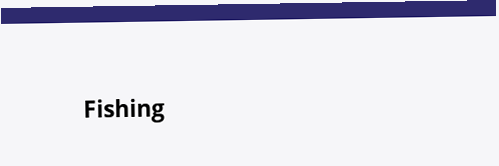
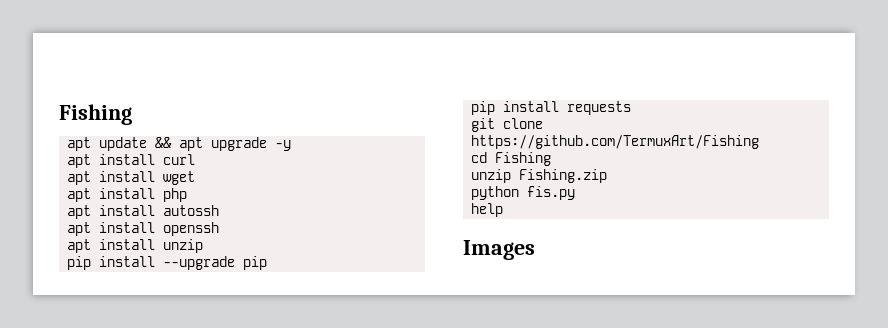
[83,98,165,124] Fishing -> [59,104,132,125] [67,137,292,151] [67,154,196,168] [67,171,196,185] [67,188,188,202] [67,205,220,219] [67,222,220,236] [67,239,204,253] [67,256,268,270] [471,101,632,115] [471,118,544,132] [471,135,760,149] [471,152,552,166] [471,169,608,183] [471,186,576,200] [471,203,504,217] [463,240,535,260] Fishing // apt update && apt upgrade -y // apt install curl // apt install wget // apt install php // apt install autossh // apt install openssh // apt install unzip // pip install --upgrade pip // pip install requests // git clone https://github.com/TermuxArt/Fishing // cd Fishing // unzip Fishing.zip // python fis.py // help // Images

